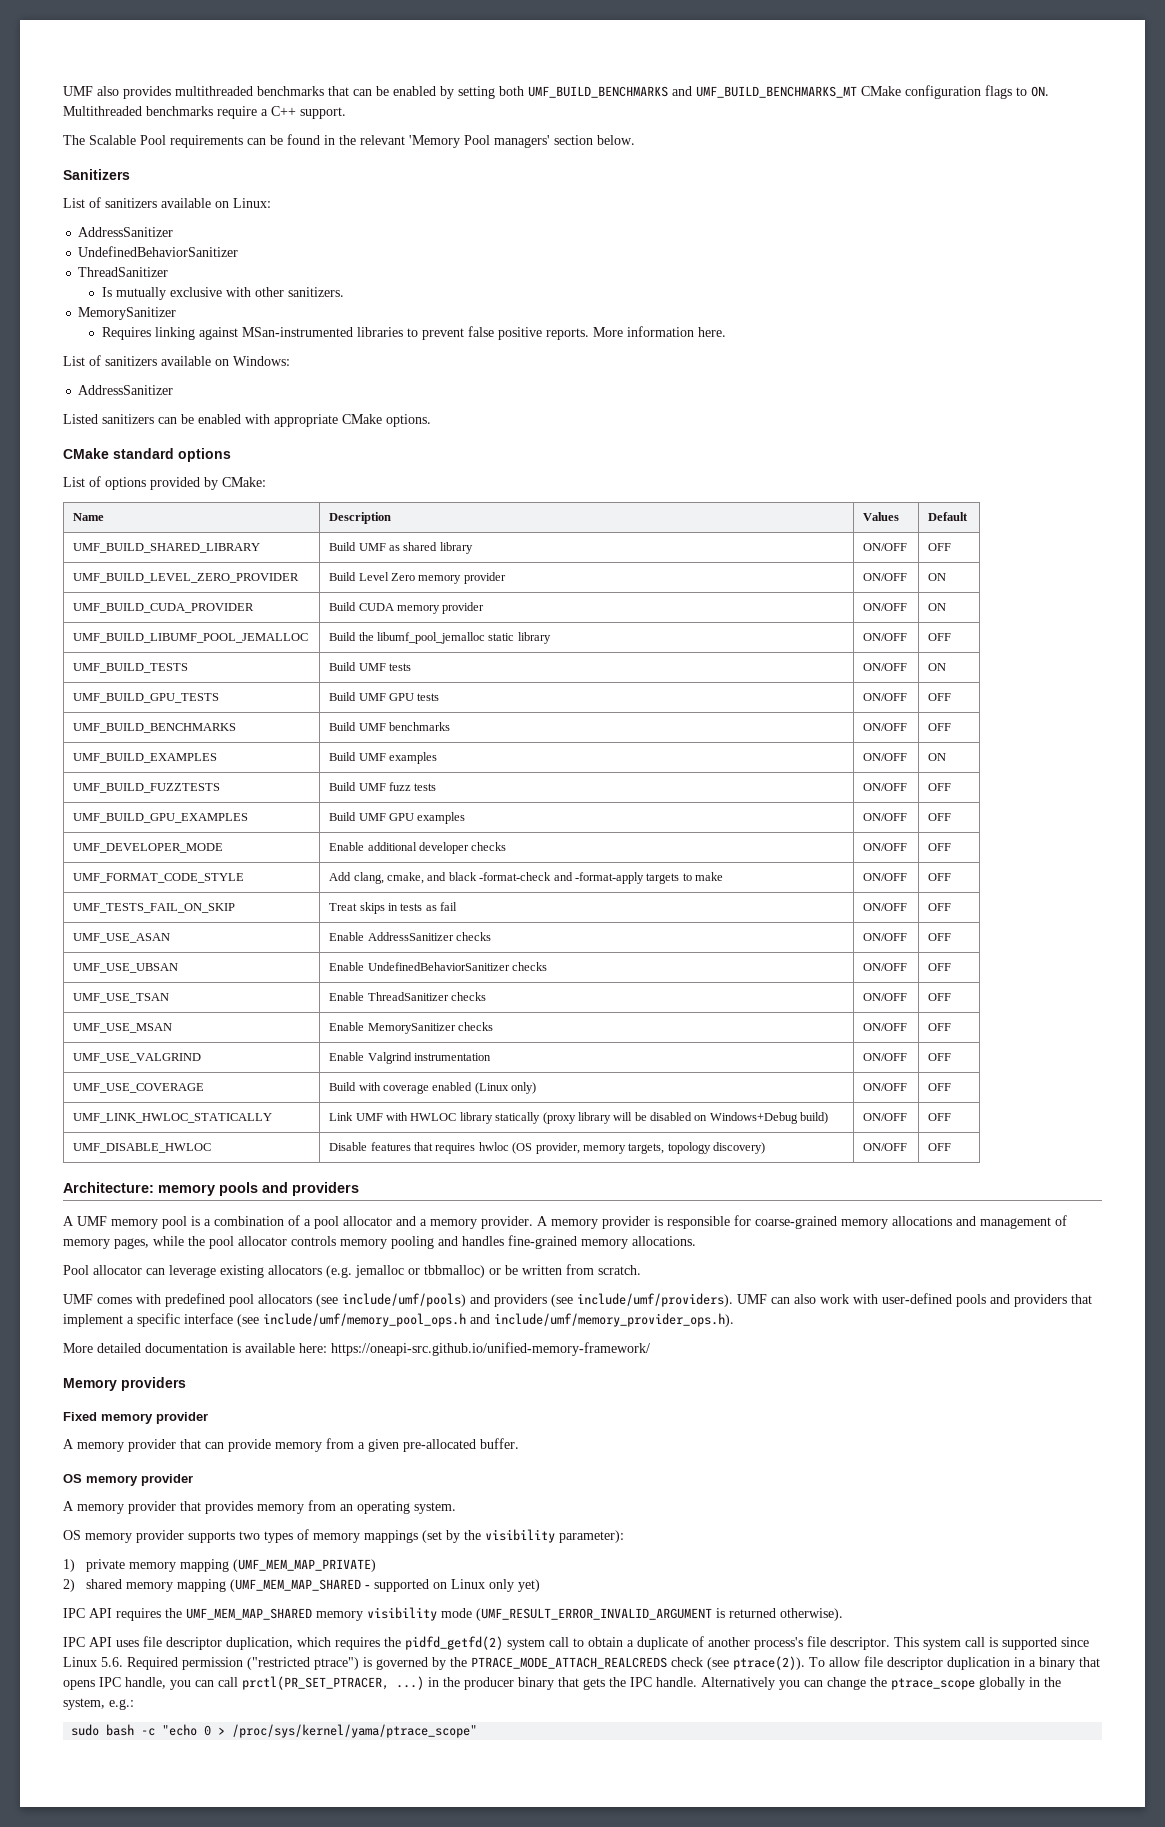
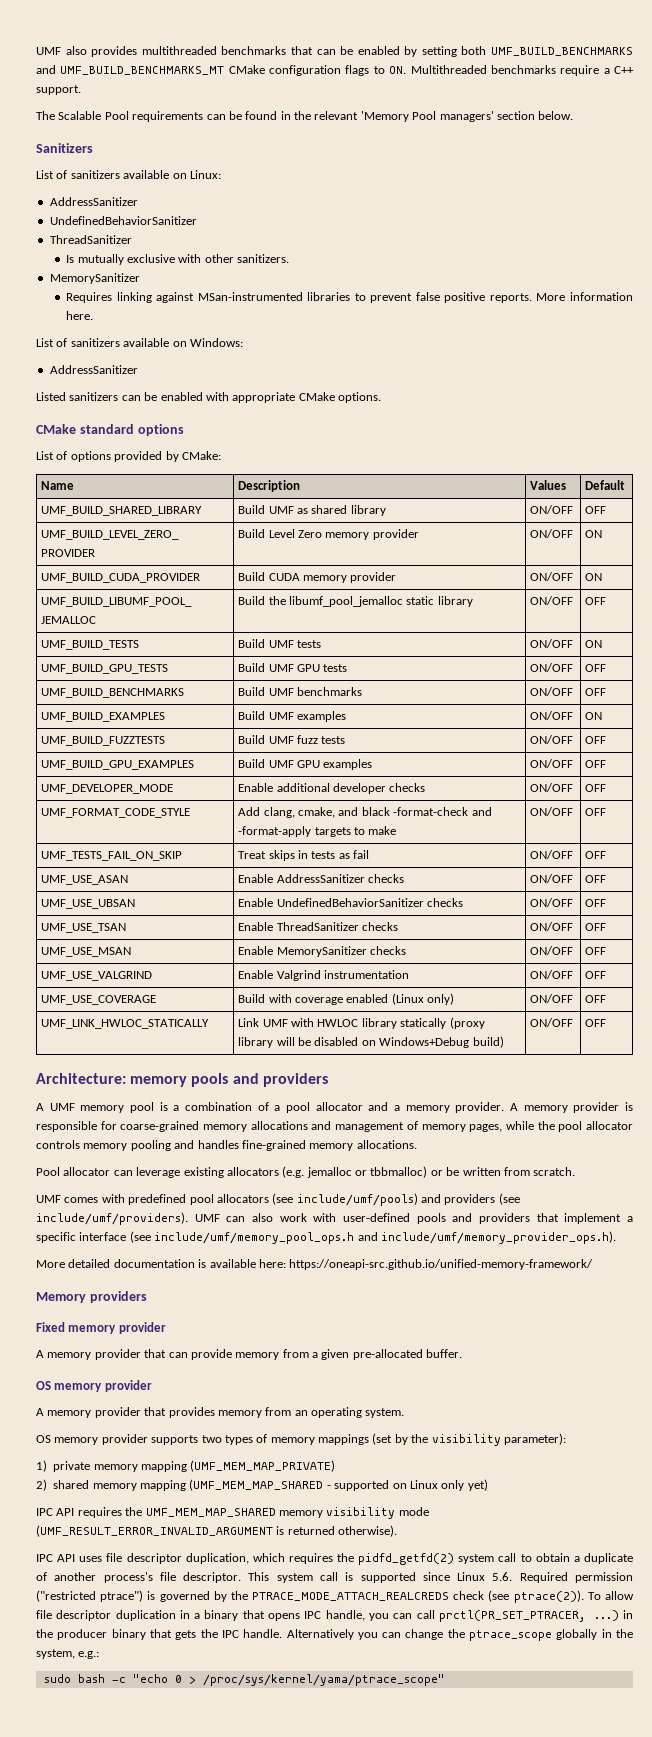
[73,1143,212,1153] [329,1142,766,1154] [863,1143,908,1151] [928,1143,952,1151] // UMF_DISABLE_HWLOC | Disable features that requires hwloc (OS provider, memory targets, topology discovery) | ON/OFF | OFF -> (607, 1023) none

